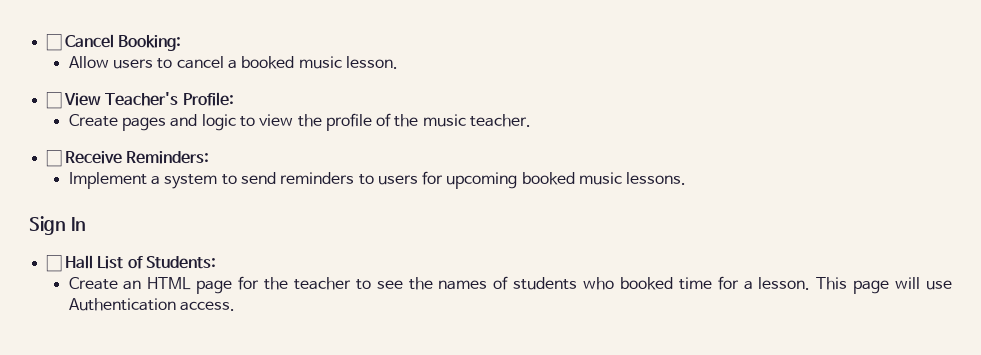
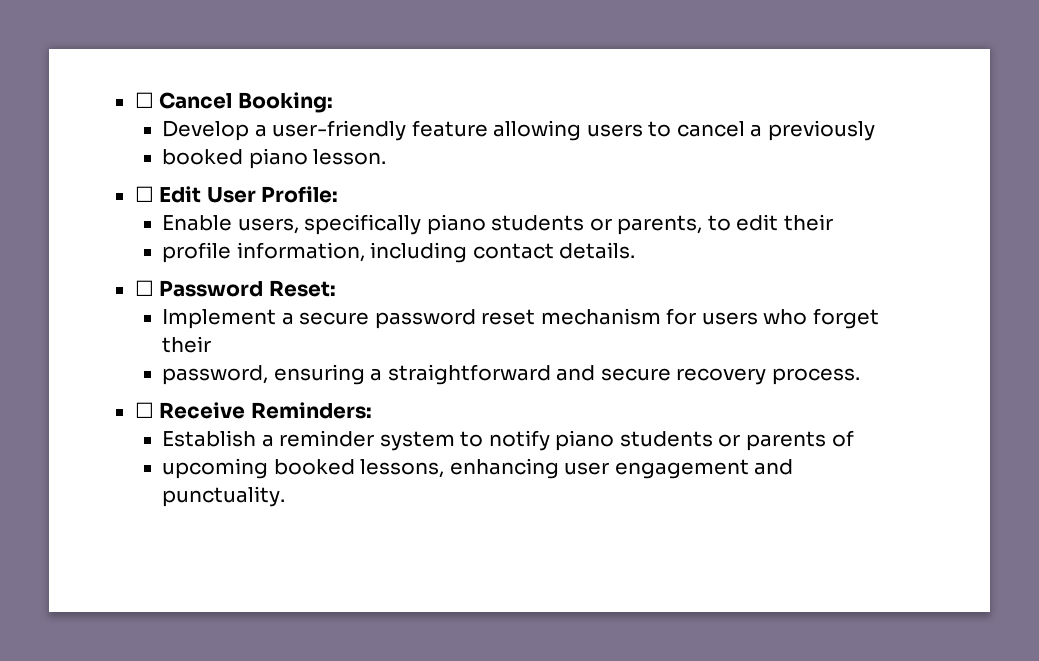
[68,56,109,68] Allow -> [162,120,582,141] Develop a user-friendly feature allowing
[241,56,342,69] booked music -> [767,120,875,141] [162,148,308,169] previously // booked piano
[63,92,179,106] View Teacher's -> [159,186,256,203] Edit User
[68,113,532,131] [45,150,210,167] [68,171,687,189] [29,216,86,235] [45,255,216,272] [68,276,952,294] [68,298,235,311] Create pages and logic to view the profile of the music teacher. // ☐ Receive Reminders: // Implement a system to send reminders to users for upcoming booked music lessons. // Sign In // ☐ Hall List of Students: // Create an HTML page for the teacher to see the names of students who booked time for a lesson. This page will use Authentication access. -> [162,214,833,235] [162,242,636,263] [134,280,336,297] [162,308,879,329] [162,336,212,353] [162,364,860,385] [134,402,372,419] [162,430,854,451] [162,458,794,479] [162,486,286,507] Enable users, specifically piano students or parents, to edit their // profile information, including contact details. // ☐ Password Reset: // Implement a secure password reset mechanism for users who forget their // password, ensuring a straightforward and secure recovery process. // ☐ Receive Reminders: // Establish a reminder system to notify piano students or parents of // upcoming booked lessons, enhancing user engagement and punctuality.

